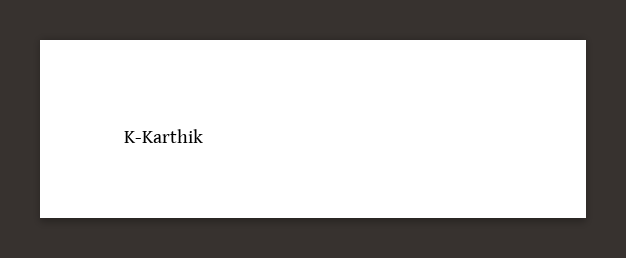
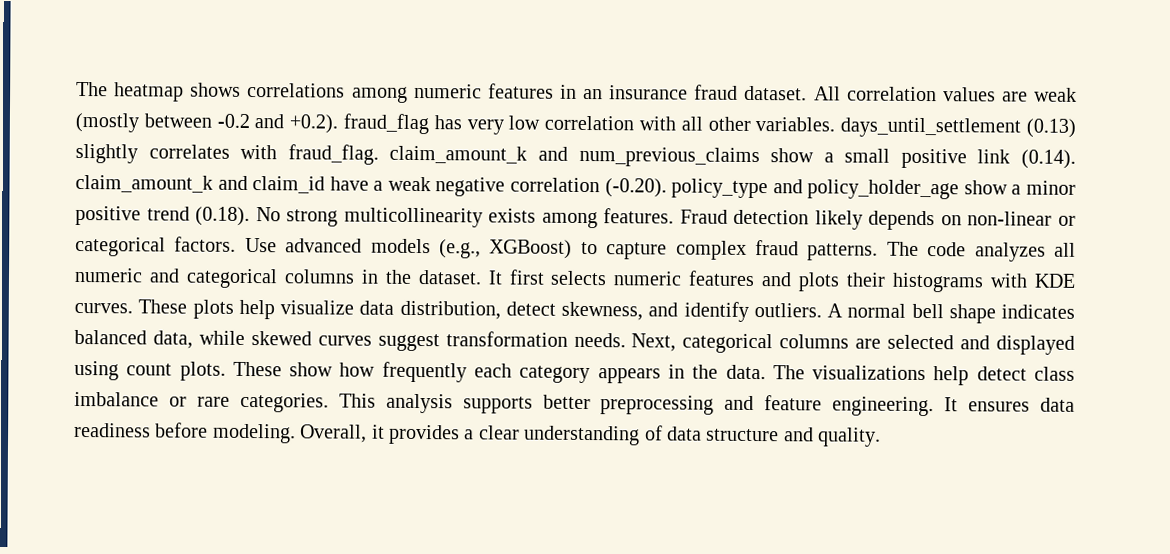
[124,129,203,143] K-Karthik -> [76,81,1077,103] [75,112,1076,138] [75,143,1076,169] [75,174,1076,200] [75,205,1076,231] [75,236,1076,262] [74,267,1077,293] [74,299,1075,324] [74,329,1075,355] [74,360,1075,386] [74,391,1075,417] [74,422,882,447] The heatmap shows correlations among numeric features in an insurance fraud dataset. All correlation values are weak (mostly between -0.2 and +0.2). fraud_flag has very low correlation with all other variables. days_until_settlement (0.13) slightly correlates with fraud_flag. claim_amount_k and num_previous_claims show a small positive link (0.14). claim_amount_k and claim_id have a weak negative correlation (-0.20). policy_type and policy_holder_age show a minor positive trend (0.18). No strong multicollinearity exists among features. Fraud detection likely depends on non-linear or categorical factors. Use advanced models (e.g., XGBoost) to capture complex fraud patterns. The code analyzes all numeric and categorical columns in the dataset. It first selects numeric features and plots their histograms with KDE curves. These plots help visualize data distribution, detect skewness, and identify outliers. A normal bell shape indicates balanced data, while skewed curves suggest transformation needs. Next, categorical columns are selected and displayed using count plots. These show how frequently each category appears in the data. The visualizations help detect class imbalance or rare categories. This analysis supports better preprocessing and feature engineering. It ensures data readiness before modeling. Overall, it provides a clear understanding of data structure and quality.

